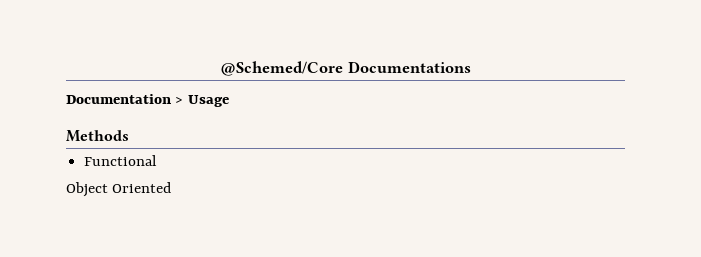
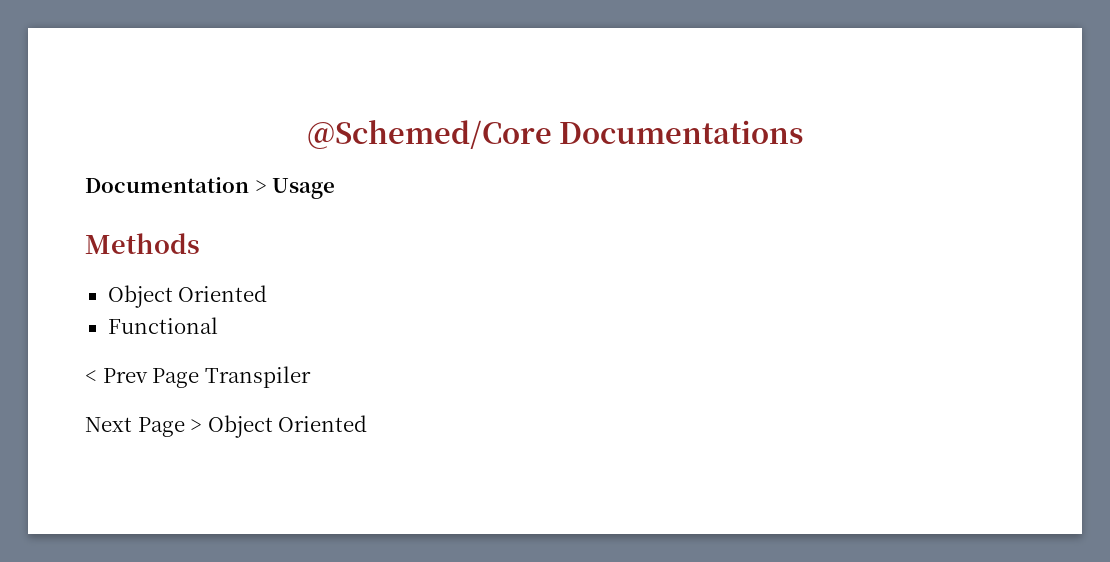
(129, 136) none -> [107,285,268,308] // Object Oriented
(158, 160) none -> [85,366,311,388] [85,417,203,437] < Prev Page Transpiler // Next Page >

